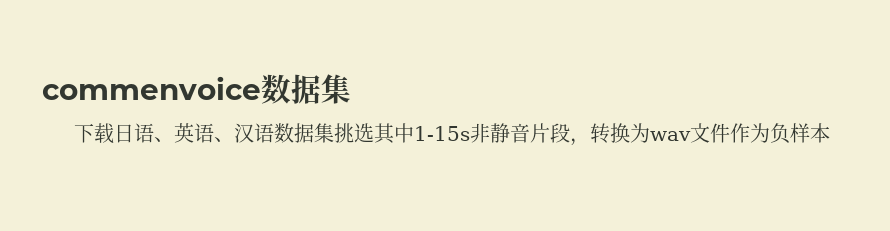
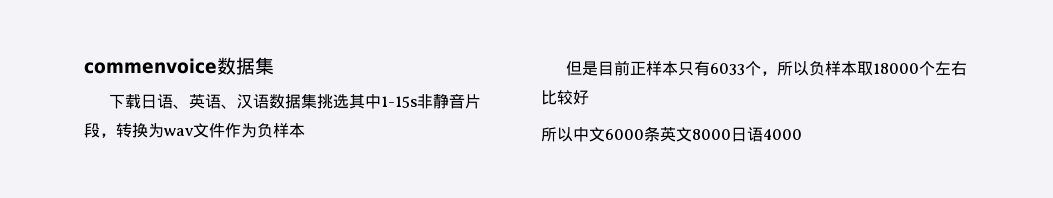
(831, 133) none -> [566,60,968,76] [541,90,589,105] [541,126,802,142] // 但是目前正样本只有6033个，所以负样本取18000个左右比较好 // 所以中文6000条英文8000日语4000

